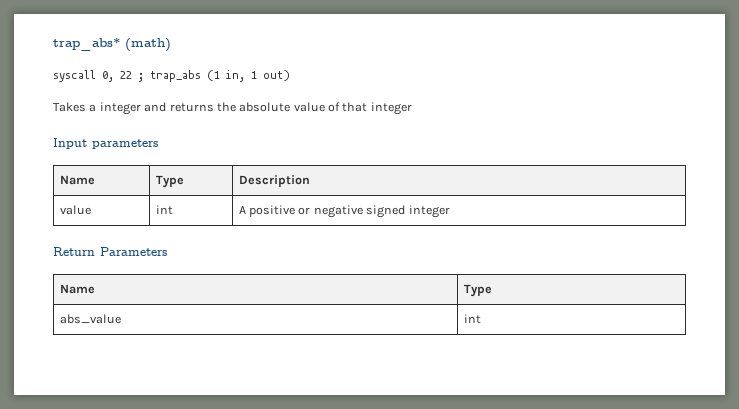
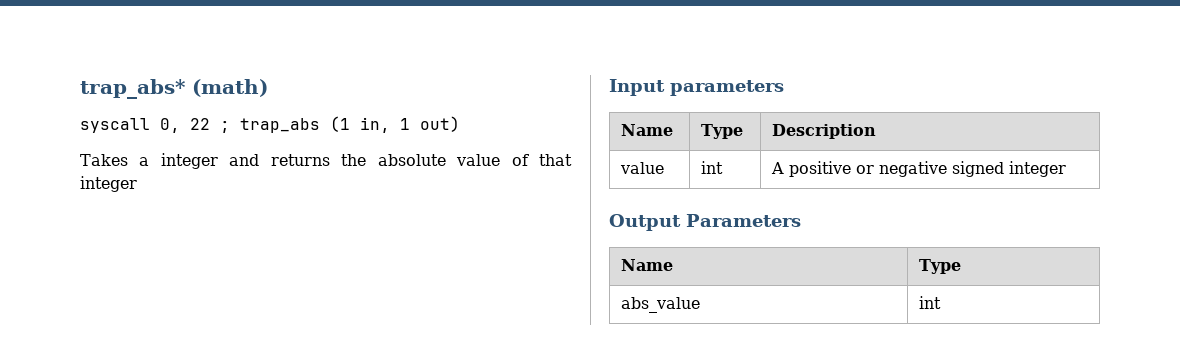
[53,247,95,256] Return -> [609,214,681,231] Output

